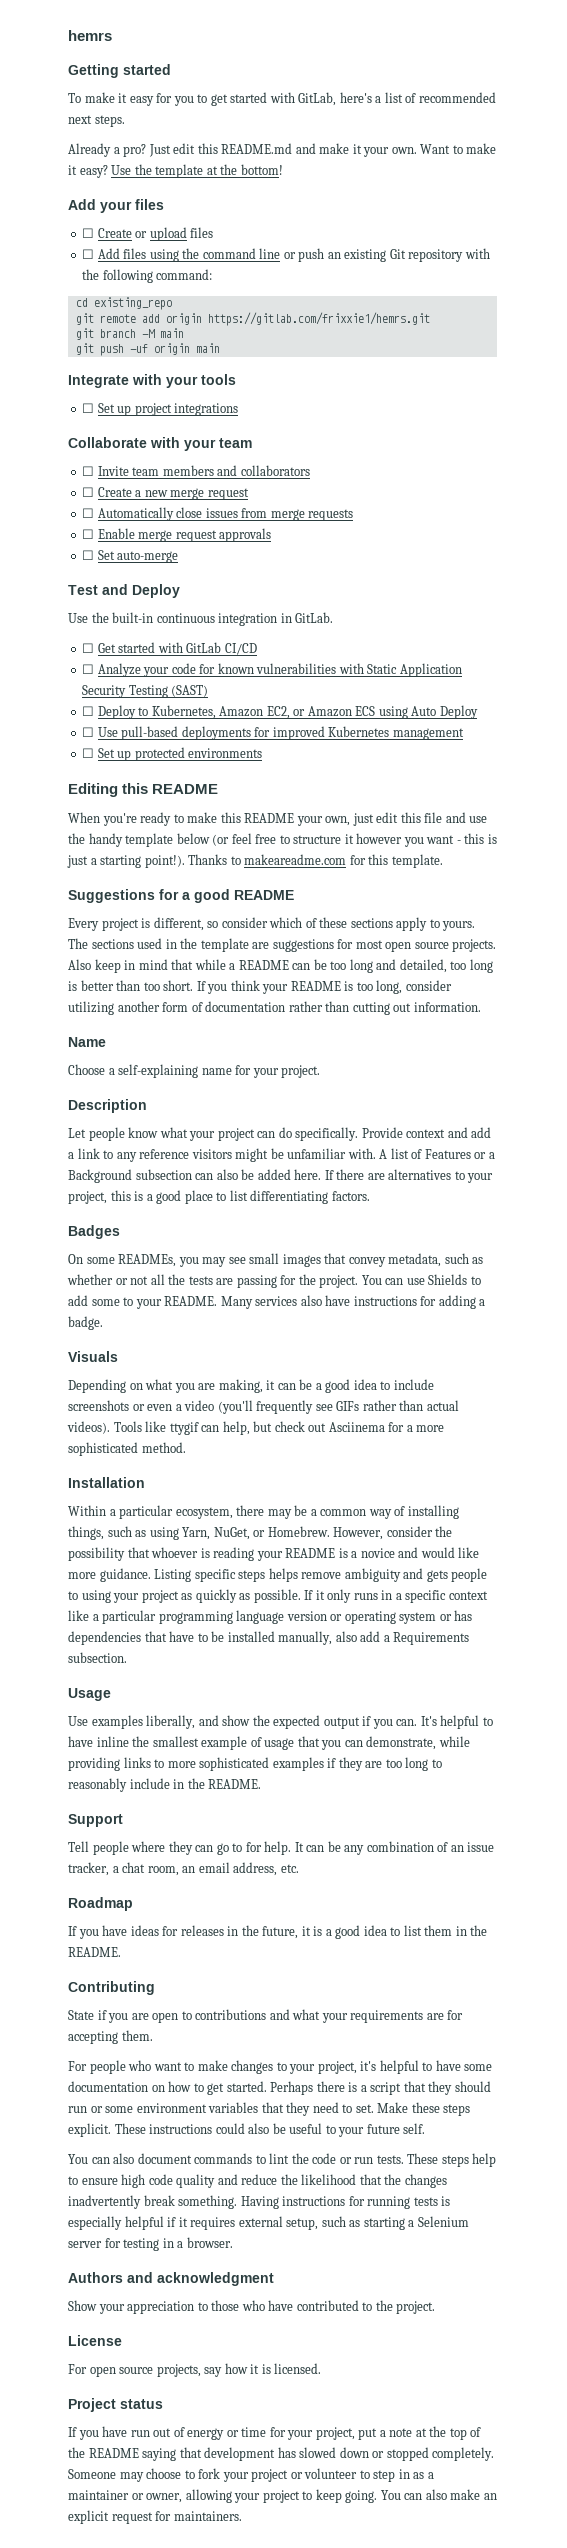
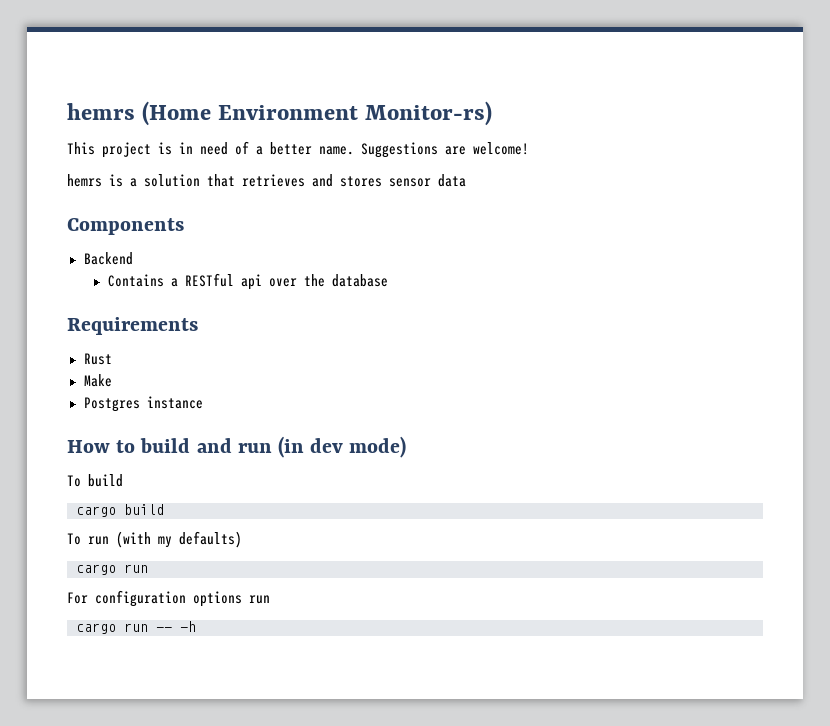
[68,30,112,41] [68,64,171,78] [68,92,496,106] [68,115,125,127] [68,143,497,157] [68,164,283,178] [68,199,164,213] [82,227,214,241] [82,248,490,262] [82,269,213,283] [75,297,172,310] [75,312,430,326] [75,328,184,340] [75,343,220,356] [68,374,236,388] [82,403,239,416] [68,437,252,451] [82,465,310,476] [82,487,249,500] [82,507,354,521] [82,528,272,542] [82,550,179,563] [68,584,180,598] [68,612,334,626] [82,642,257,655] [82,663,462,677] [82,685,209,698] [82,705,478,719] [82,726,464,740] [82,747,263,761] [68,783,219,797] [68,812,488,826] [68,833,497,847] [67,854,443,868] [68,889,294,903] [68,917,476,931] [68,938,497,952] [68,959,493,973] [68,980,452,994] [68,1001,481,1015] [68,1037,106,1047] [68,1064,321,1078] [68,1099,147,1113] [68,1127,492,1141] [68,1148,495,1162] [68,1169,494,1183] [68,1190,370,1204] [68,1225,120,1239] [68,1253,484,1267] [67,1274,481,1288] [68,1295,486,1309] [68,1316,103,1330] [68,1351,118,1362] [68,1379,434,1393] [68,1400,459,1414] [67,1421,445,1435] [68,1442,186,1456] [68,1477,145,1488] [68,1505,459,1519] [68,1526,453,1540] [68,1547,480,1561] [68,1568,488,1582] [68,1589,488,1603] [68,1610,473,1624] [68,1631,470,1645] [68,1652,127,1663] [68,1688,111,1701] [68,1715,493,1729] [68,1736,470,1750] [68,1757,442,1771] [68,1778,262,1792] [68,1814,123,1827] [68,1841,495,1855] [68,1862,299,1876] [68,1897,133,1911] [68,1925,488,1939] [68,1947,121,1957] [68,1981,155,1995] [68,2009,464,2023] [68,2030,153,2044] [68,2060,493,2074] [68,2081,491,2095] [68,2102,471,2116] [68,2123,426,2137] [68,2153,497,2167] [68,2174,447,2188] [68,2195,451,2209] [68,2216,469,2230] [68,2237,233,2251] [68,2272,274,2286] [68,2300,436,2314] [68,2335,122,2346] [68,2363,322,2377] [68,2398,163,2412] [68,2426,482,2440] [68,2447,495,2461] [68,2468,434,2482] [68,2489,497,2503] [68,2510,242,2524] hemrs // Getting started // To make it easy for you to get started with GitLab, here's a list of recommended next steps. // Already a pro? Just edit this README.md and make it your own. Want to make it easy? Use the template at the bottom! // Add your files // ☐ Create or upload files // ☐ Add files using the command line or push an existing Git repository with the following command: // cd existing_repo // git remote add origin https://gitlab.com/frixxie1/hemrs.git // git branch -M main // git push -uf origin main // Integrate with your tools // ☐ Set up project integrations // Collaborate with your team // ☐ Invite team members and collaborators // ☐ Create a new merge request // ☐ Automatically close issues from merge requests // ☐ Enable merge request approvals // ☐ Set auto-merge // Test and Deploy // Use the built-in continuous integration in GitLab. // ☐ Get started with GitLab CI/CD // ☐ Analyze your code for known vulnerabilities with Static Application Security Testing (SAST) // ☐ Deploy to Kubernetes, Amazon EC2, or Amazon ECS using Auto Deploy // ☐ Use pull-based deployments for improved Kubernetes management // ☐ Set up protected environments // Editing this README // When you're ready to make this README your own, just edit this file and use the handy template below (or feel free to structure it however you want - this is just a starting point!). Thanks to makeareadme.com for this template. // Suggestions for a good README // Every project is different, so consider which of these sections apply to yours. The sections used in the template are suggestions for most open source projects. Also keep in mind that while a README can be too long and detailed, too long is better than too short. If you think your README is too long, consider utilizing another form of documentation rather than cutting out information. // Name // Choose a self-explaining name for your project. // Description // Let people know what your project can do specifically. Provide context and add a link to any reference visitors might be unfamiliar with. A list of Features or a Background subsection can also be added here. If there are alternatives to your project, this is a good place to list differentiating factors. // Badges // On some READMEs, you may see small images that convey metadata, such as whether or not all the tests are passing for the project. You can use Shields to add some to your README. Many services also have instructions for adding a badge. // Visuals // Depending on what you are making, it can be a good idea to include screenshots or even a video (you'll frequently see GIFs rather than actual videos). Tools like ttygif can help, but check out Asciinema for a more sophisticated method. // Installation // Within a particular ecosystem, there may be a common way of installing things, such as using Yarn, NuGet, or Homebrew. However, consider the possibility that whoever is reading your README is a novice and would like more guidance. Listing specific steps helps remove ambiguity and gets people to using your project as quickly as possible. If it only runs in a specific context like a particular programming language version or operating system or has dependencies that have to be installed manually, also add a Requirements subsection. // Usage // Use examples liberally, and show the expected output if you can. It's helpful to have inline the smallest example of usage that you can demonstrate, while providing links to more sophisticated examples if they are too long to reasonably include in the README. // Support // Tell people where they can go to for help. It can be any combination of an issue tracker, a chat room, an email address, etc. // Roadmap // If you have ideas for releases in the future, it is a good idea to list them in the README. // Contributing // State if you are open to contributions and what your requirements are for accepting them. // For people who want to make changes to your project, it's helpful to have some documentation on how to get started. Perhaps there is a script that they should run or some environment variables that they need to set. Make these steps explicit. These instructions could also be useful to your future self. // You can also document commands to lint the code or run tests. These steps help to ensure high code quality and reduce the likelihood that the changes inadvertently break something. Having instructions for running tests is especially helpful if it requires external setup, such as starting a Selenium server for testing in a browser. // Authors and acknowledgment // Show your appreciation to those who have contributed to the project. // License // For open source projects, say how it is licensed. // Project status // If you have run out of energy or time for your project, put a note at the top of the README saying that development has slowed down or stopped completely. Someone may choose to fork your project or volunteer to step in as a maintainer or owner, allowing your project to keep going. You can also make an explicit request for maintainers. -> [67,101,493,126] [67,141,529,158] [67,174,466,187] [67,218,184,235] [83,252,133,265] [107,273,388,290] [67,317,198,335] [83,353,112,365] [83,374,112,387] [83,396,203,412] [67,436,407,458] [67,474,123,487] [76,504,164,517] [67,531,242,548] [76,564,148,575] [67,590,270,607] [76,621,196,634] hemrs (Home Environment Monitor-rs) // This project is in need of a better name. Suggestions are welcome! // hemrs is a solution that retrieves and stores sensor data // Components // Backend // Contains a RESTful api over the database // Requirements // Rust // Make // Postgres instance // How to build and run (in dev mode) // To build // cargo build // To run (with my defaults) // cargo run // For configuration options run // cargo run -- -h

